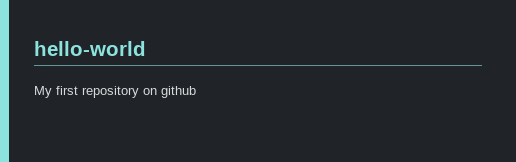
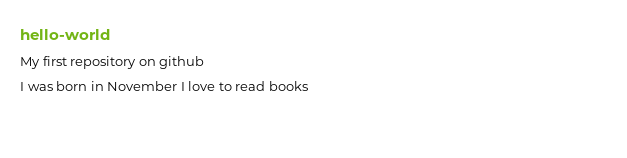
(196, 92) none -> [20,81,308,91] // I was born in November I love to read books

